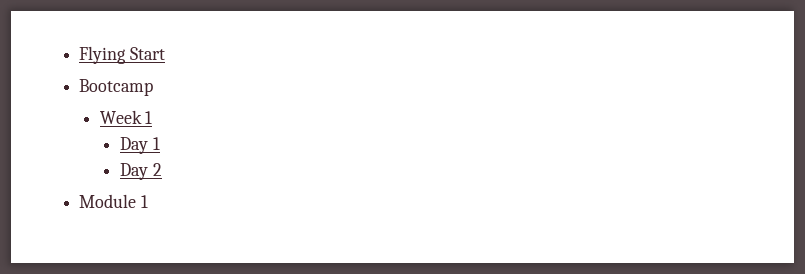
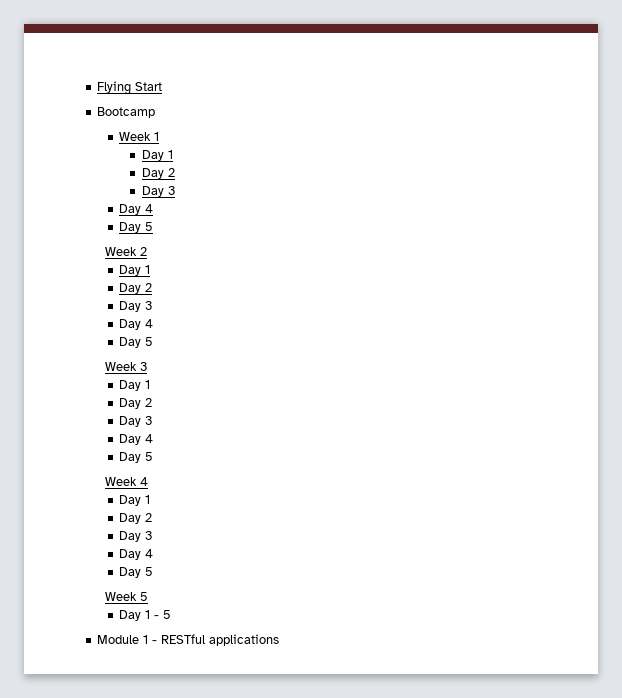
(162, 169) none -> [141,186,175,197] [119,204,154,215] [119,222,154,233] [105,247,148,256] [119,265,151,276] [119,283,153,294] [119,301,153,312] [119,319,154,330] [119,337,154,348] [105,362,148,371] [119,380,151,391] [119,398,153,409] [119,416,153,427] [119,434,154,445] [119,452,154,463] [105,477,149,486] [119,495,151,506] [119,513,153,524] [119,531,153,542] [119,549,154,560] [119,567,154,578] [105,592,149,601] [119,610,172,621] // Day 3 // Day 4 // Day 5 // Week 2 // Day 1 // Day 2 // Day 3 // Day 4 // Day 5 // Week 3 // Day 1 // Day 2 // Day 3 // Day 4 // Day 5 // Week 4 // Day 1 // Day 2 // Day 3 // Day 4 // Day 5 // Week 5 // Day 1 - 5
(148, 201) none -> [152,634,280,646] - RESTful applications

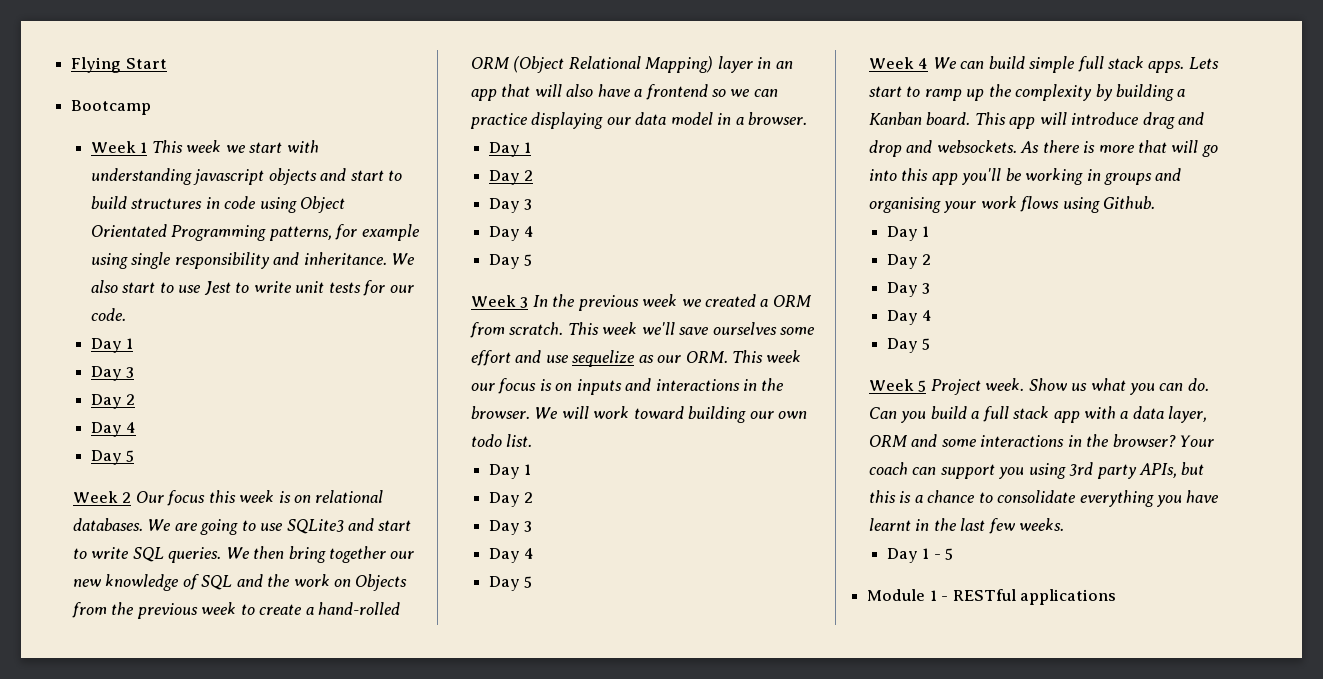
[141,150,173,161] [141,168,175,179] [141,186,175,197] // Day 1 // Day 2 // Day 3 -> [151,140,319,153] [90,168,403,185] [90,196,346,213] [90,224,420,241] [90,252,416,269] [90,280,414,296] [90,308,126,321] [90,338,134,353] [90,366,135,381] [90,394,136,409] This week we start with understanding javascript objects and start to build structures in code using Object Orientated Programming patterns, for example using single responsibility and inheritance. We also start to use Jest to write unit tests for our code. // Day 1 // Day 3 // Day 2
(148, 251) none -> [135,490,384,506] [72,518,412,535] [72,546,415,563] [72,574,408,591] [71,602,400,619] [470,56,793,73] [470,84,778,101] [469,112,807,129] Our focus this week is on relational databases. We are going to use SQLite3 and start to write SQL queries. We then bring together our new knowledge of SQL and the work on Objects from the previous week to create a hand-rolled ORM (Object Relational Mapping) layer in an app that will also have a frontend so we can practice displaying our data model in a browser.
(148, 366) none -> [532,294,812,311] [469,322,815,338] [470,350,802,367] [470,378,785,395] [470,406,807,423] [470,434,533,447] In the previous week we created a ORM from scratch. This week we'll save ourselves some effort and use sequelize as our ORM. This week our focus is on inputs and interactions in the browser. We will work toward building our own todo list.
(149, 481) none -> [932,56,1219,73] [868,84,1186,101] [868,112,1204,129] [868,140,1218,157] [868,168,1182,185] [868,196,1156,213] We can build simple full stack apps. Lets start to ramp up the complexity by building a Kanban board. This app will introduce drag and drop and websockets. As there is more that will go into this app you'll be working in groups and organising your work flows using Github.
(149, 596) none -> [930,378,1209,395] [868,406,1208,423] [868,434,1214,447] [868,462,1205,479] [868,490,1220,507] [868,518,1065,534] Project week. Show us what you can do. Can you build a full stack app with a data layer, ORM and some interactions in the browser? Your coach can support you using 3rd party APIs, but this is a chance to consolidate everything you have learnt in the last few weeks.

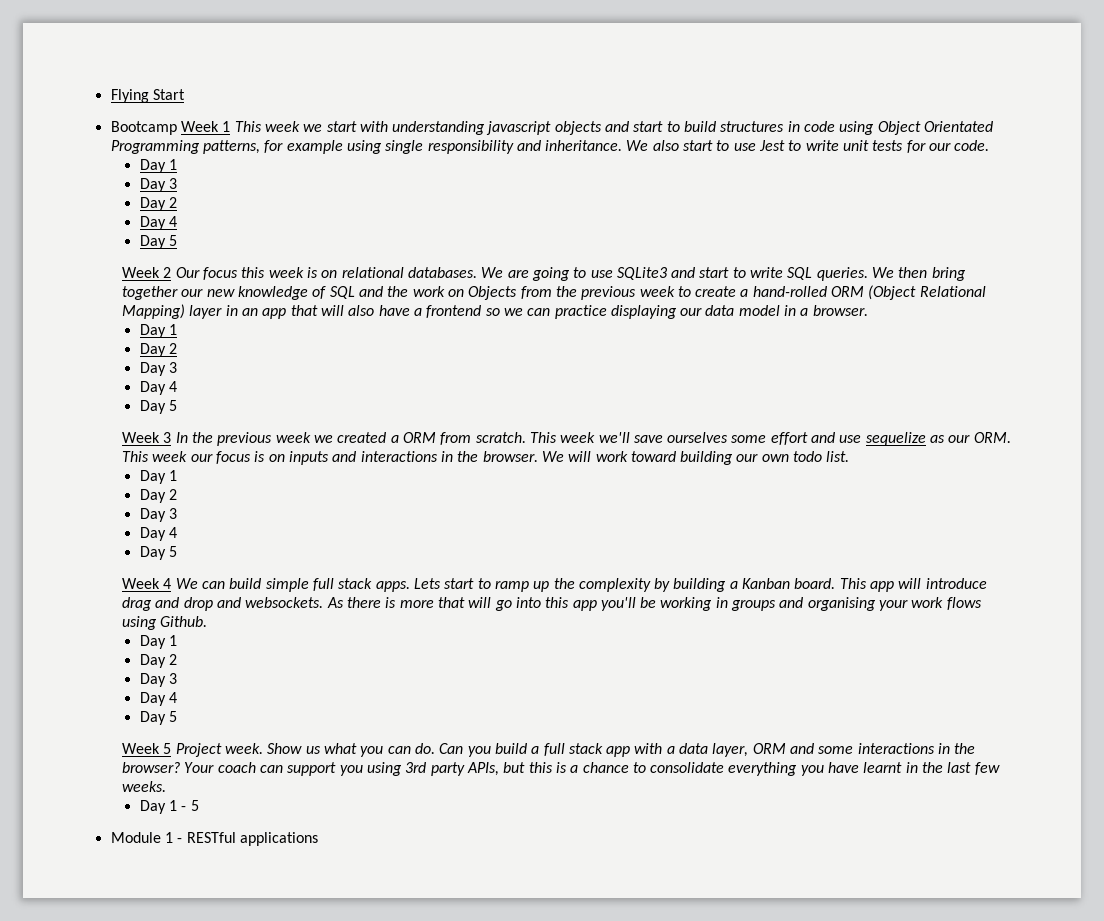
(152, 107) // -> (177, 128) none

